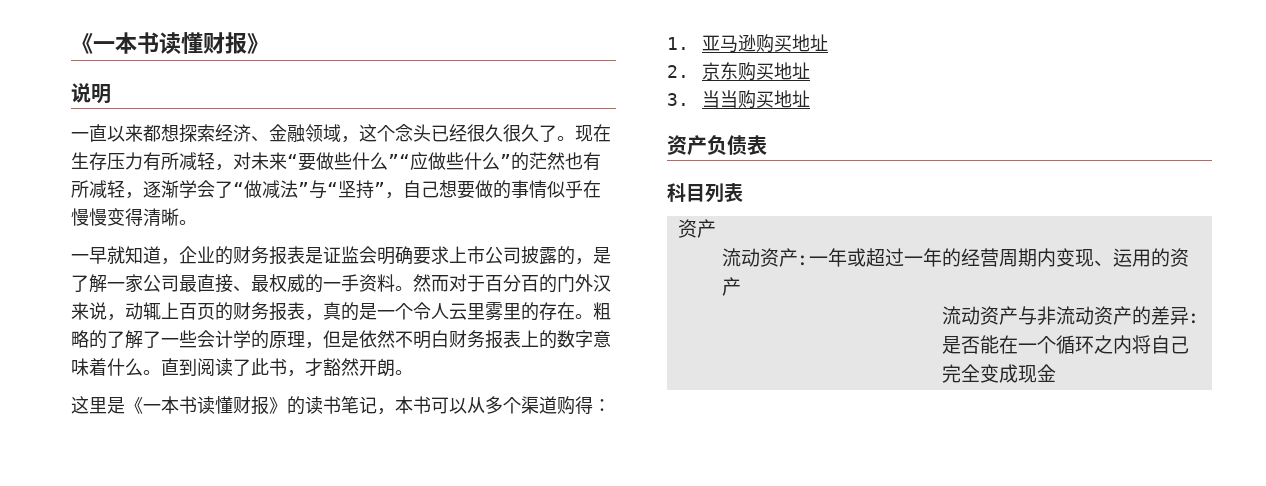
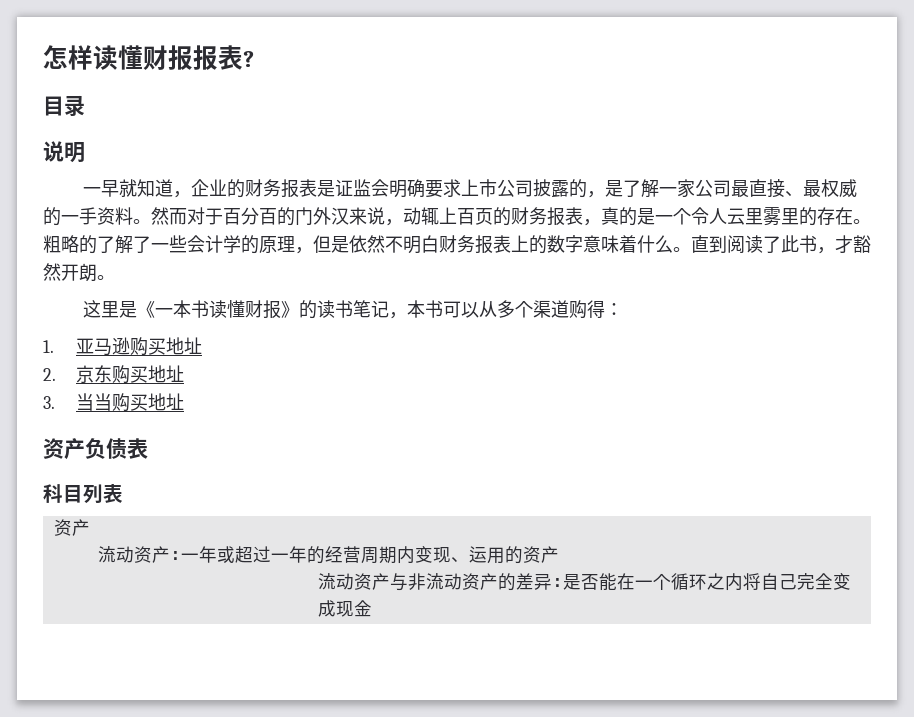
[71,32,269,54] [71,83,111,104] [71,124,611,143] [71,152,601,171] [71,180,601,199] [71,208,197,227] 《一本书读懂财报》 // 说明 // 一直以来都想探索经济、金融领域，这个念头已经很久很久了。现在生存压力有所减轻，对未来“要做些什么”“应做些什么”的茫然也有所减轻，逐渐学会了“做减法”与“坚持”，自己想要做的事情似乎在慢慢变得清晰。 -> [43,45,254,70] [43,95,85,117] [43,141,85,163] 怎样读懂财报报表? // 目录 // 说明

